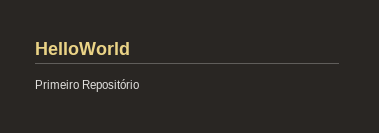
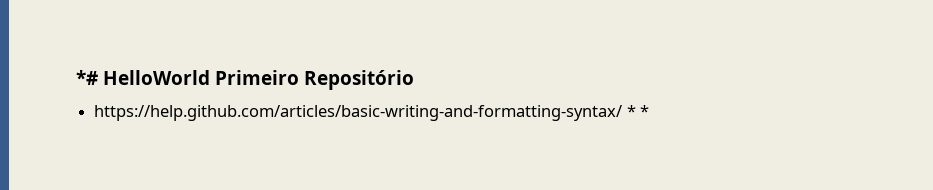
(35, 48) none -> [76,70,98,85] *#
(130, 48) // -> (211, 77) none
(140, 85) none -> [94,105,650,121] // https://help.github.com/articles/basic-writing-and-formatting-syntax/ * *

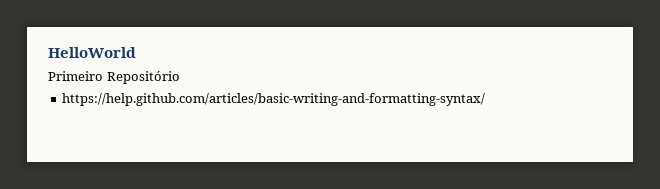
[76,70,98,85] *# -> (48, 52) none
(211, 77) none -> (136, 52) //
[626,105,650,117] * * -> (486, 99) none

